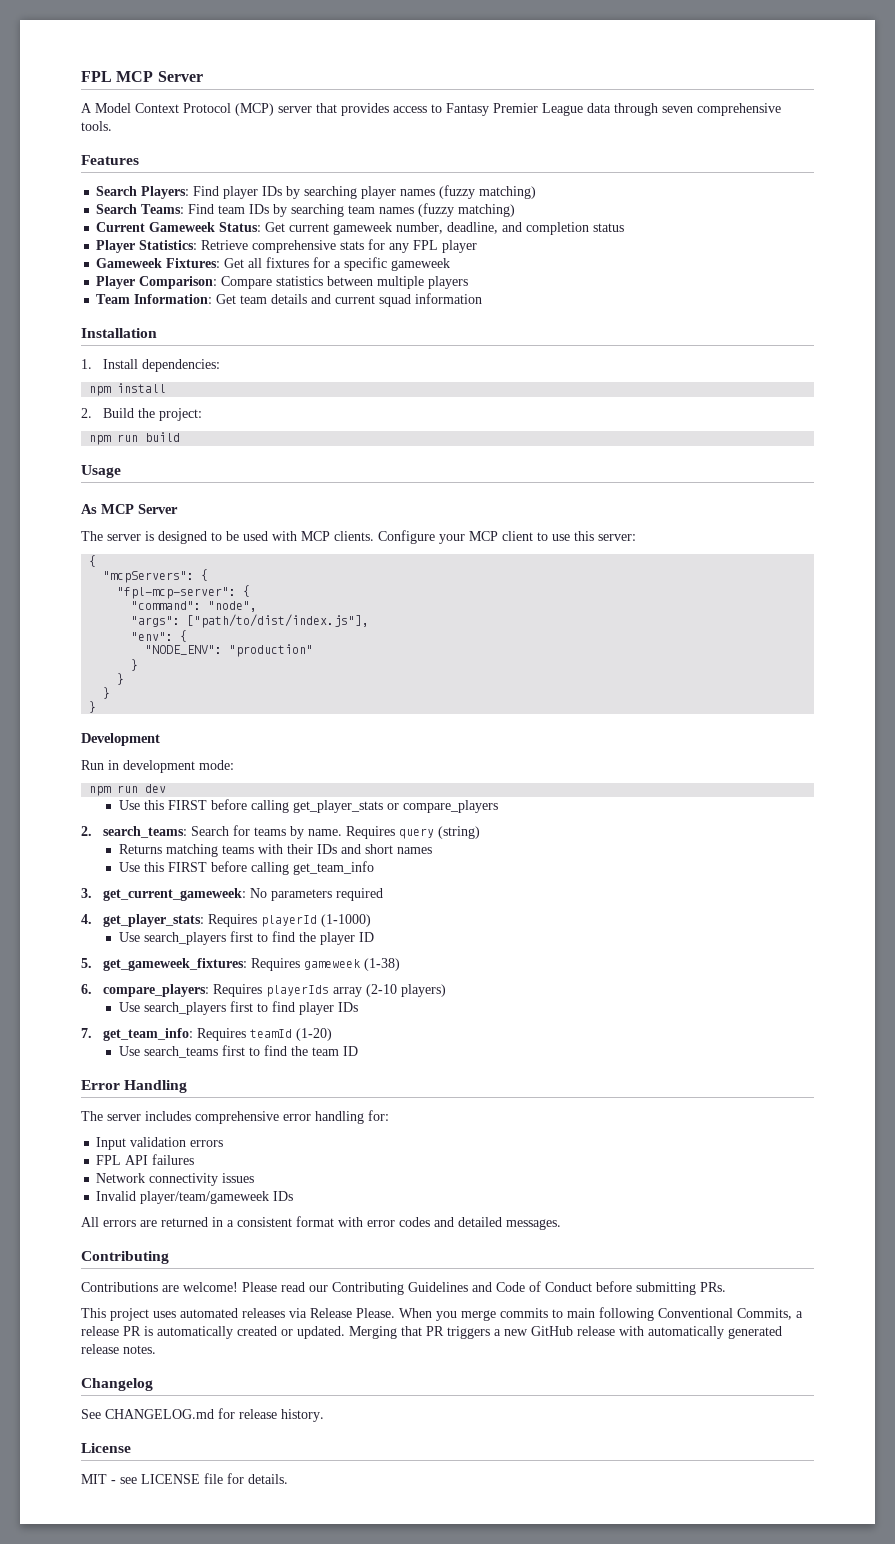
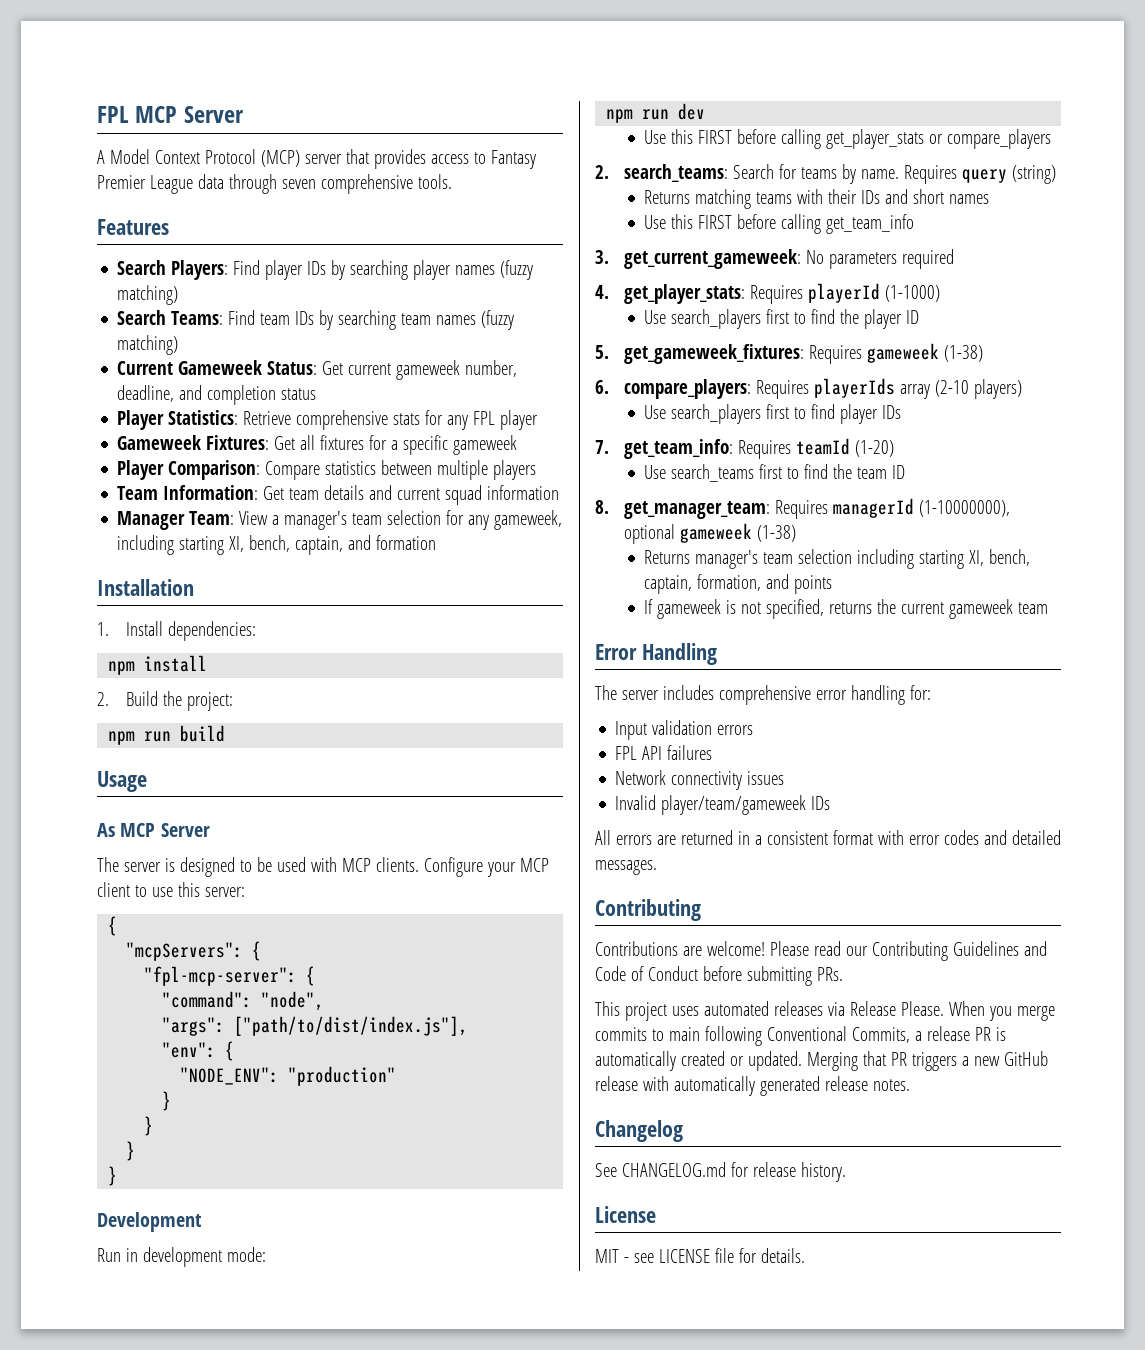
(483, 298) none -> [117,510,563,530] [117,535,437,555] // Manager Team: View a manager's team selection for any gameweek, including starting XI, bench, captain, and formation
(358, 1051) none -> [595,498,1010,519] [623,523,796,544] [644,549,1031,569] [644,574,833,594] [644,599,1049,619] // 8. get_manager_team: Requires managerId (1-10000000), optional gameweek (1-38) // Returns manager's team selection including starting XI, bench, captain, formation, and points // If gameweek is not specified, returns the current gameweek team

